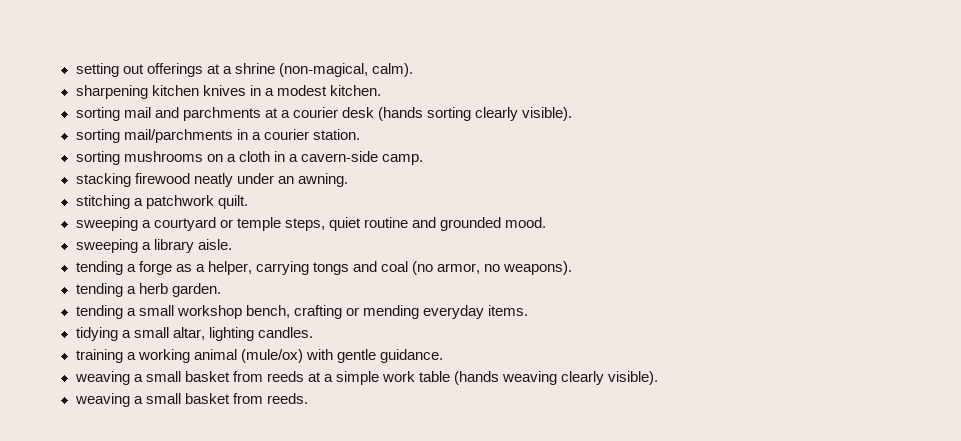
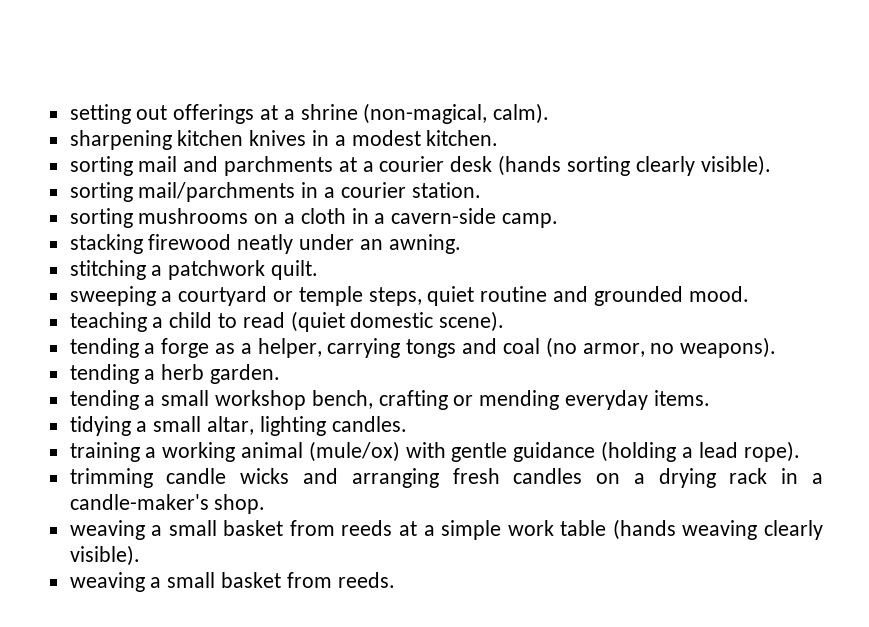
[75,239,232,253] sweeping a library aisle. -> [69,311,505,332] teaching a child to read (quiet domestic scene).
[379,349,443,363] guidance. -> [513,441,800,462] [69,468,824,488] [69,494,266,514] guidance (holding a lead rope). // trimming candle wicks and arranging fresh candles on a drying rack in a candle-maker's shop.

